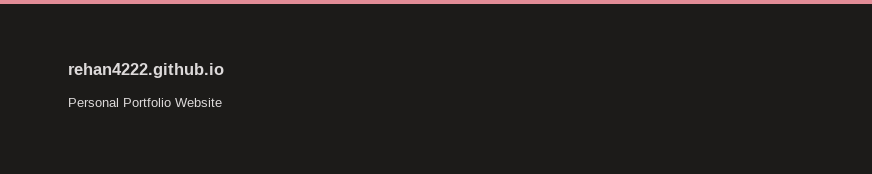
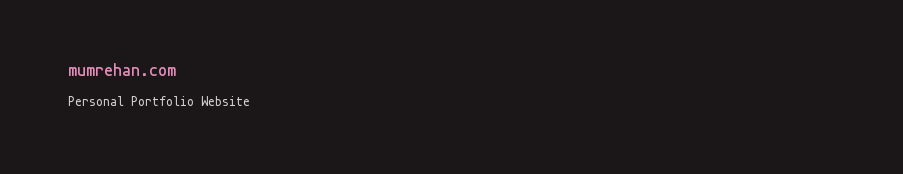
[68,63,224,78] rehan4222.github.io -> [68,63,176,76] mumrehan.com

